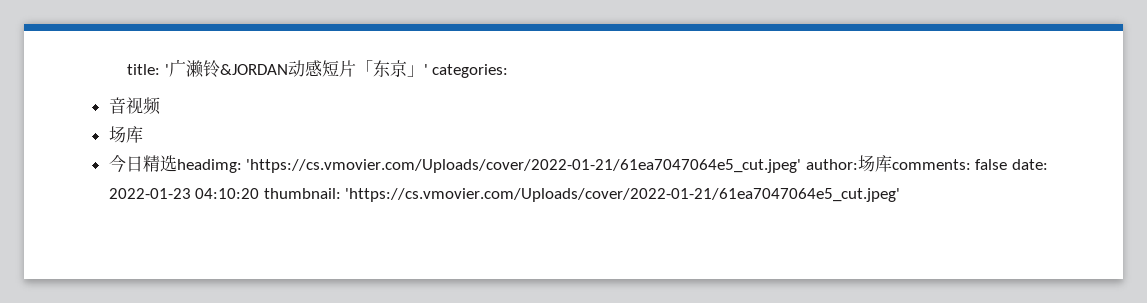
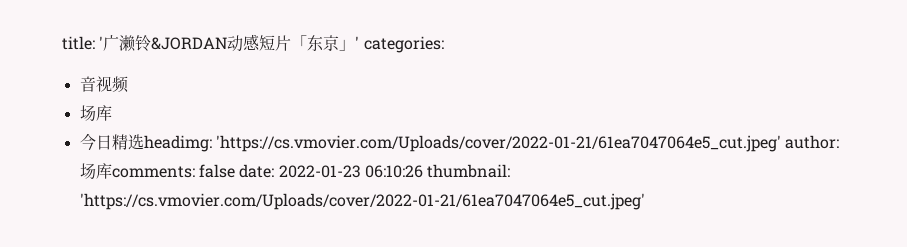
[195,188,260,199] 04:10:20 -> [364,165,423,178] 06:10:26

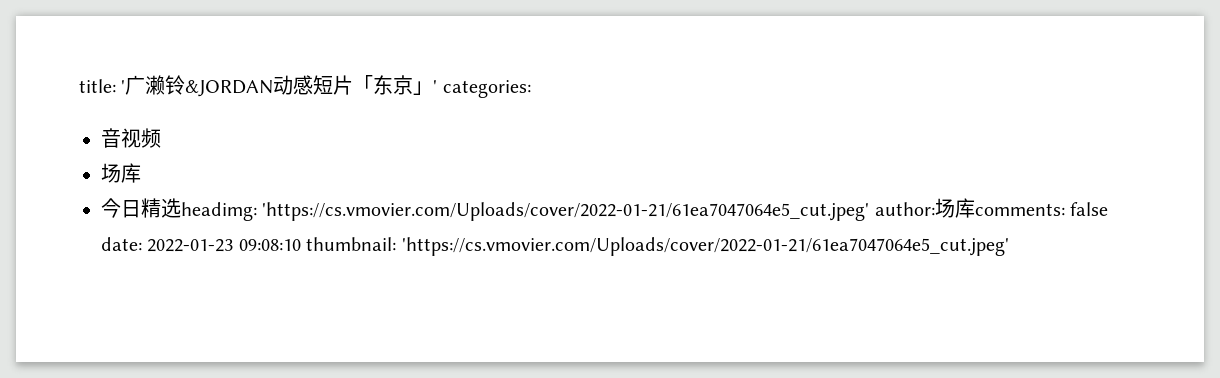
[364,165,423,178] 06:10:26 -> [238,239,301,251] 09:08:10

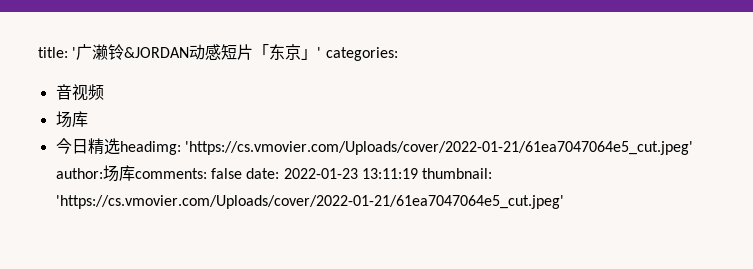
[238,239,301,251] 09:08:10 -> [361,168,418,179] 13:11:19

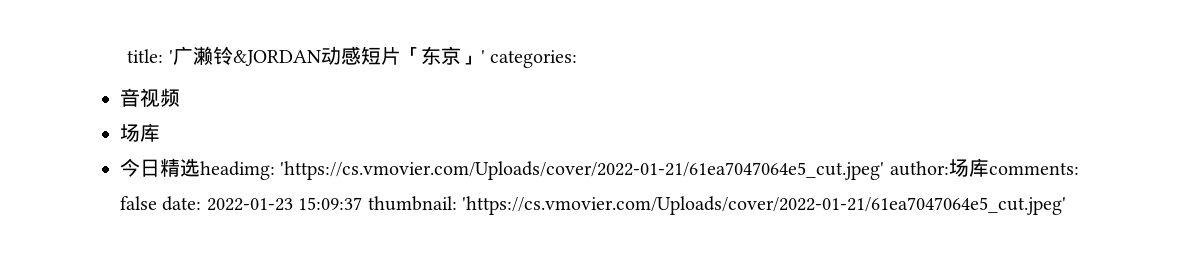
[361,168,418,179] 13:11:19 -> [298,197,363,210] 15:09:37

